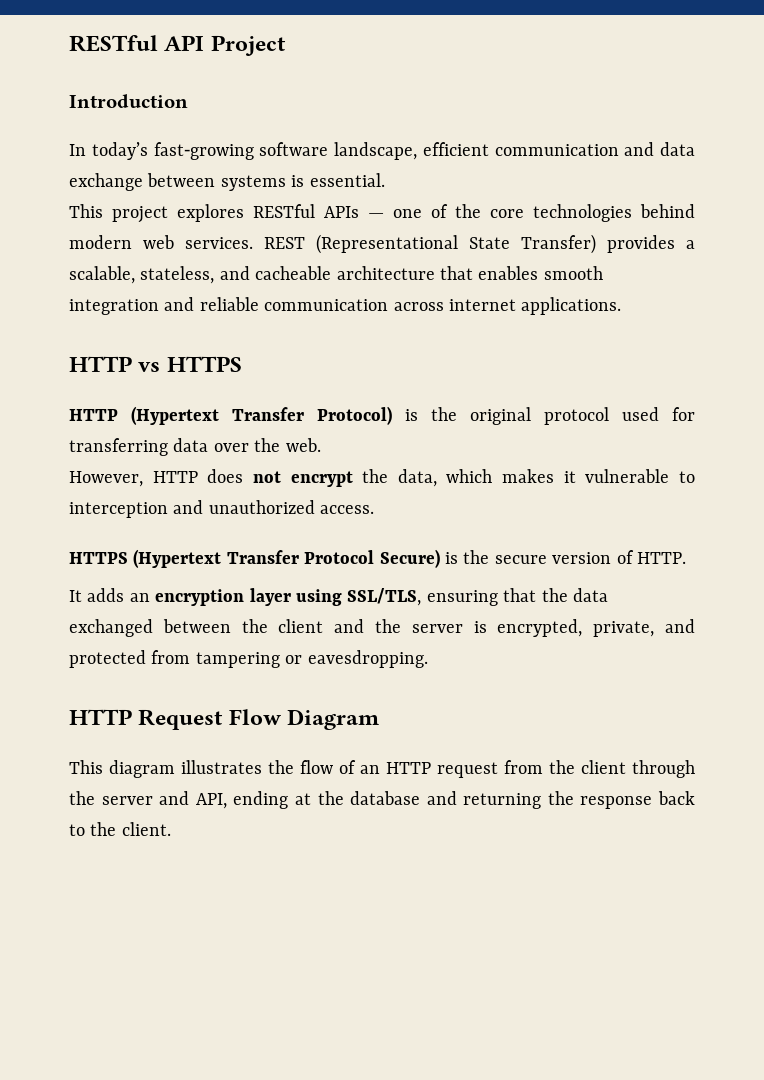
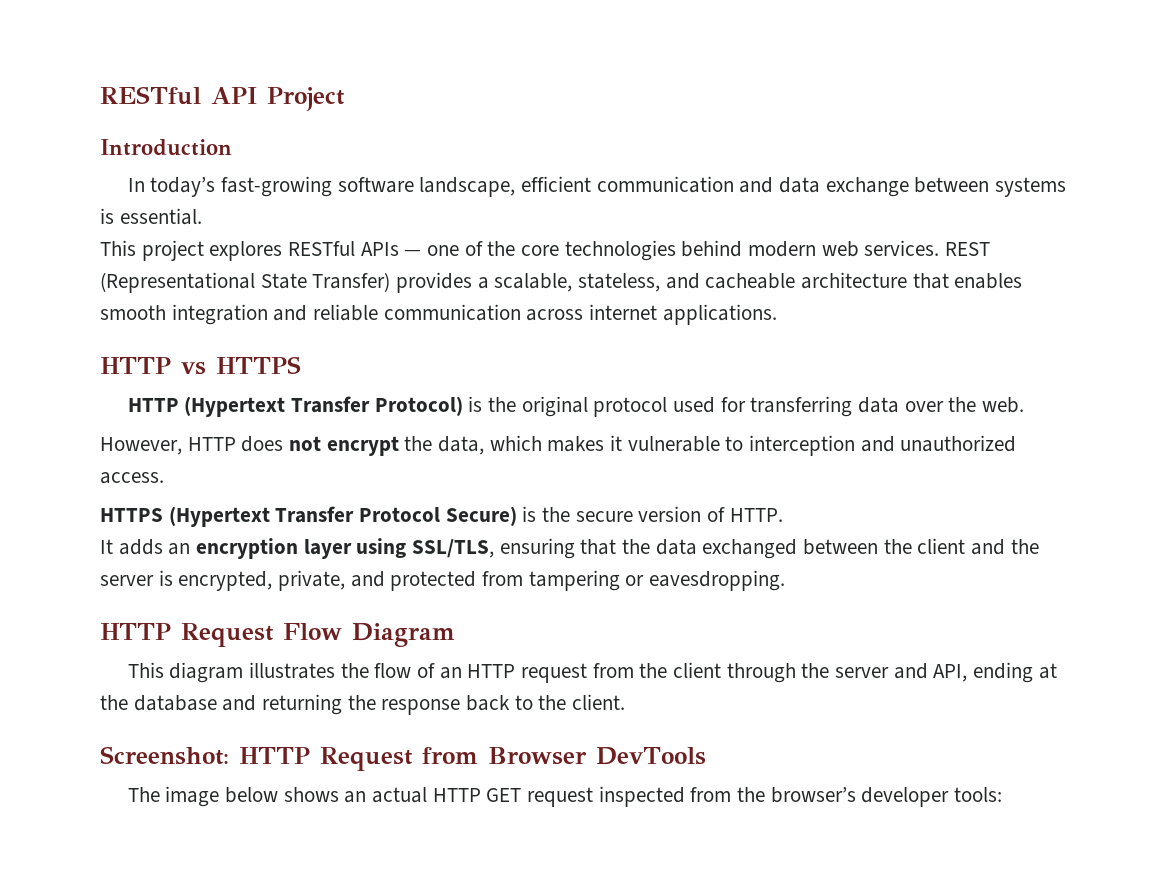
(171, 829) none -> [100,746,706,771] [127,786,1003,807] // Screenshot: HTTP Request from Browser DevTools // The image below shows an actual HTTP GET request inspected from the browser’s developer tools:

